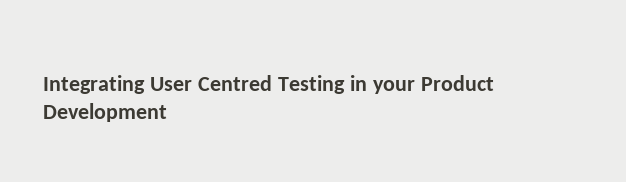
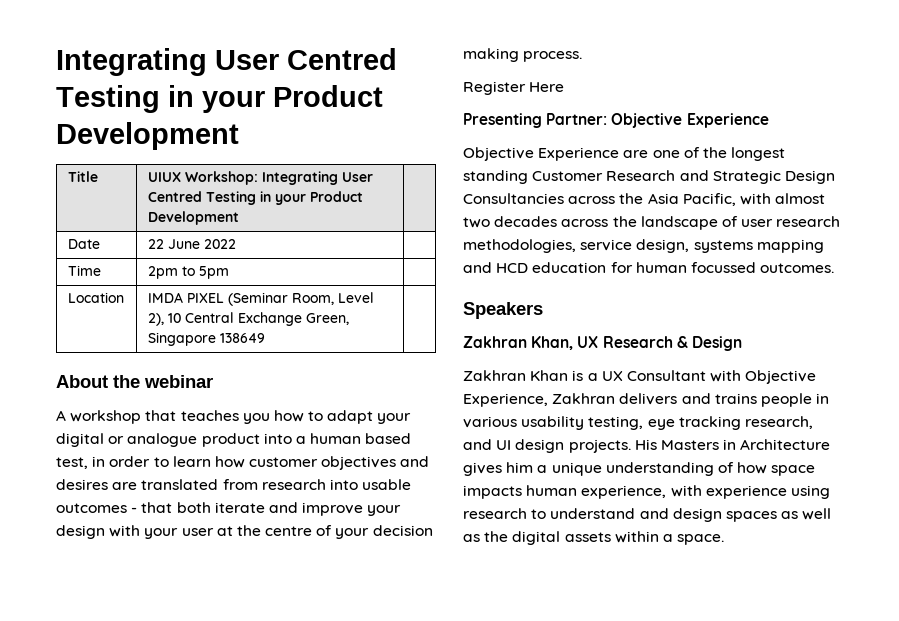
[43,75,494,94] [43,103,167,122] Integrating User Centred Testing in your Product Development -> [56,48,397,76] [56,85,383,113] [56,122,239,150] [67,171,98,182] [147,171,373,185] [147,191,363,205] [147,211,239,225] [67,239,100,249] [147,239,236,249] [67,265,101,276] [147,266,229,279] [67,292,124,303] [147,292,374,306] [147,312,349,326] [147,332,265,346] [56,375,213,388] [56,410,412,424] [56,433,412,447] [56,456,430,470] [56,479,412,490] [56,502,402,516] [56,525,433,539] [463,48,583,62] [463,81,565,95] [463,113,769,128] [463,147,786,161] [463,170,835,184] [463,193,826,206] [463,216,841,230] [463,239,824,253] [463,262,835,273] [463,302,543,319] [463,336,742,351] [463,370,817,384] [463,393,830,407] [463,416,813,430] [463,439,831,453] [463,462,816,476] [463,485,830,499] [463,508,832,522] [463,531,725,545] Integrating User Centred Testing in your Product Development // Title | UIUX Workshop: Integrating User Centred Testing in your Product Development | // Date | 22 June 2022 | // Time | 2pm to 5pm | // Location | IMDA PIXEL (Seminar Room, Level 2), 10 Central Exchange Green, Singapore 138649 | // About the webinar // A workshop that teaches you how to adapt your digital or analogue product into a human based test, in order to learn how customer objectives and desires are translated from research into usable outcomes - that both iterate and improve your design with your user at the centre of your decision making process. // Register Here // Presenting Partner: Objective Experience // Objective Experience are one of the longest standing Customer Research and Strategic Design Consultancies across the Asia Pacific, with almost two decades across the landscape of user research methodologies, service design, systems mapping and HCD education for human focussed outcomes. // Speakers // Zakhran Khan, UX Research & Design // Zakhran Khan is a UX Consultant with Objective Experience, Zakhran delivers and trains people in various usability testing, eye tracking research, and UI design projects. His Masters in Architecture gives him a unique understanding of how space impacts human experience, with experience using research to understand and design spaces as well as the digital assets within a space.

